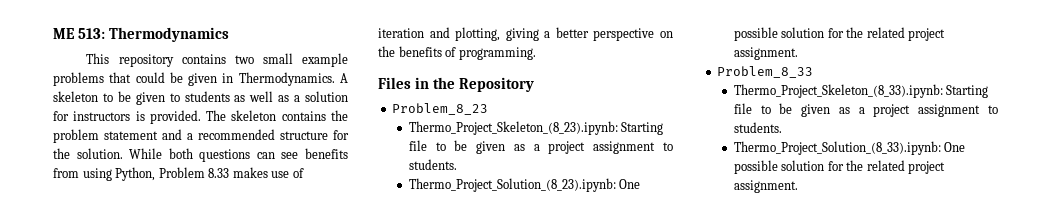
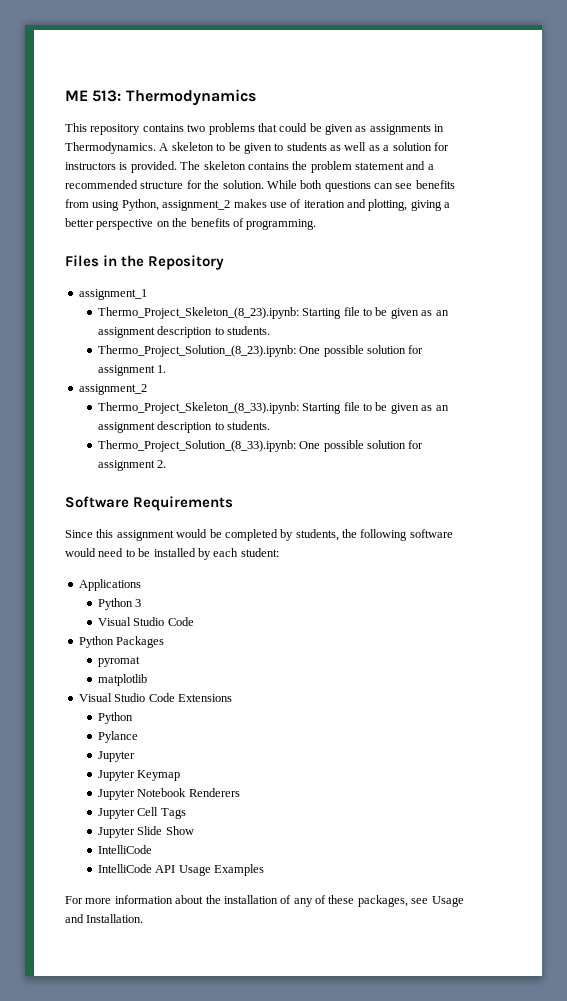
[262,53,348,67] small example -> (206, 128) none
(218, 79) none -> [355,124,431,135] as assignments
[158,167,230,178] Problem 8.33 -> [162,200,231,211] assignment_2
[392,103,489,115] Problem_8_23 -> [78,289,147,300] assignment_1
[533,141,656,154] a project assignment -> [435,310,449,316] [97,326,213,338] an assignment description
[846,27,946,41] [733,47,798,60] [717,66,814,78] the related project assignment. // Problem_8_33 -> [97,365,167,376] [78,384,147,395] assignment 1. // assignment_2
[858,104,981,117] a project assignment -> [435,405,449,411] [97,421,213,433] an assignment description
[846,160,946,174] [733,180,798,193] the related project assignment. -> [97,460,167,471] [65,496,234,511] [65,529,453,541] [65,548,279,560] [78,579,141,591] [97,598,142,610] [97,617,194,626] [78,636,165,648] [97,656,140,667] [97,674,147,686] [78,693,232,702] [97,712,133,724] [97,731,138,743] [97,751,135,762] [97,770,181,781] [97,788,240,800] [97,807,186,819] [97,826,194,838] [97,845,152,854] [97,864,265,876] [65,895,464,907] [65,914,144,923] assignment 2. // Software Requirements // Since this assignment would be completed by students, the following software would need to be installed by each student: // Applications // Python 3 // Visual Studio Code // Python Packages // pyromat // matplotlib // Visual Studio Code Extensions // Python // Pylance // Jupyter // Jupyter Keymap // Jupyter Notebook Renderers // Jupyter Cell Tags // Jupyter Slide Show // IntelliCode // IntelliCode API Usage Examples // For more information about the installation of any of these packages, see Usage and Installation.

